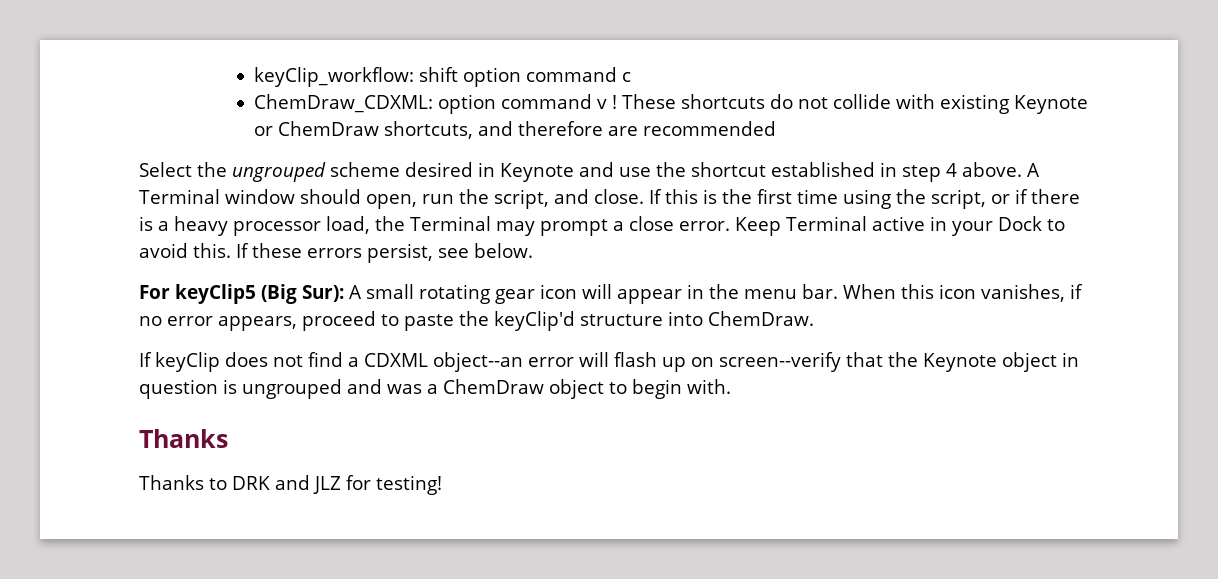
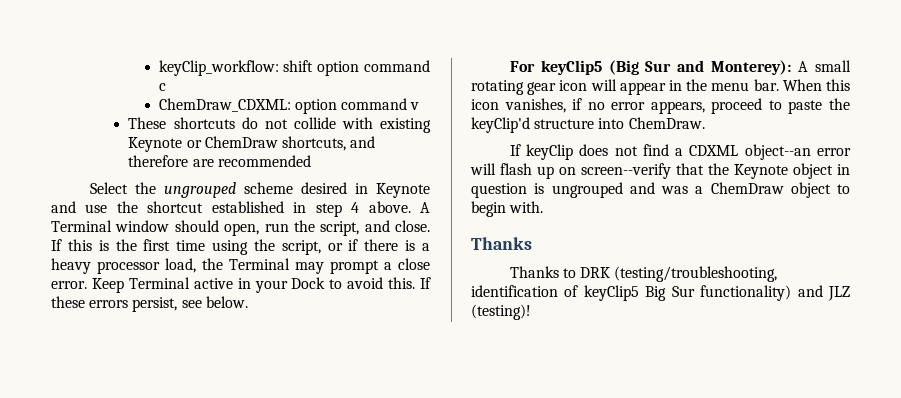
[612,95,618,109] ! -> (420, 106) //
[302,285,344,302] Sur): -> [645,60,792,75] Sur and Monterey):
[275,475,442,495] and JLZ for testing! -> [614,266,778,282] [471,285,850,301] [471,304,531,320] (testing/troubleshooting, identification of keyClip5 Big Sur functionality) and JLZ (testing)!

